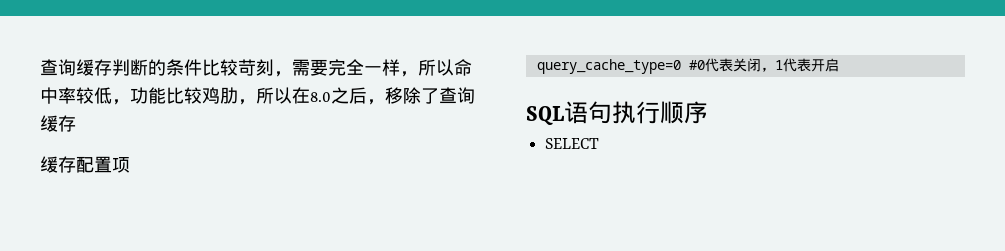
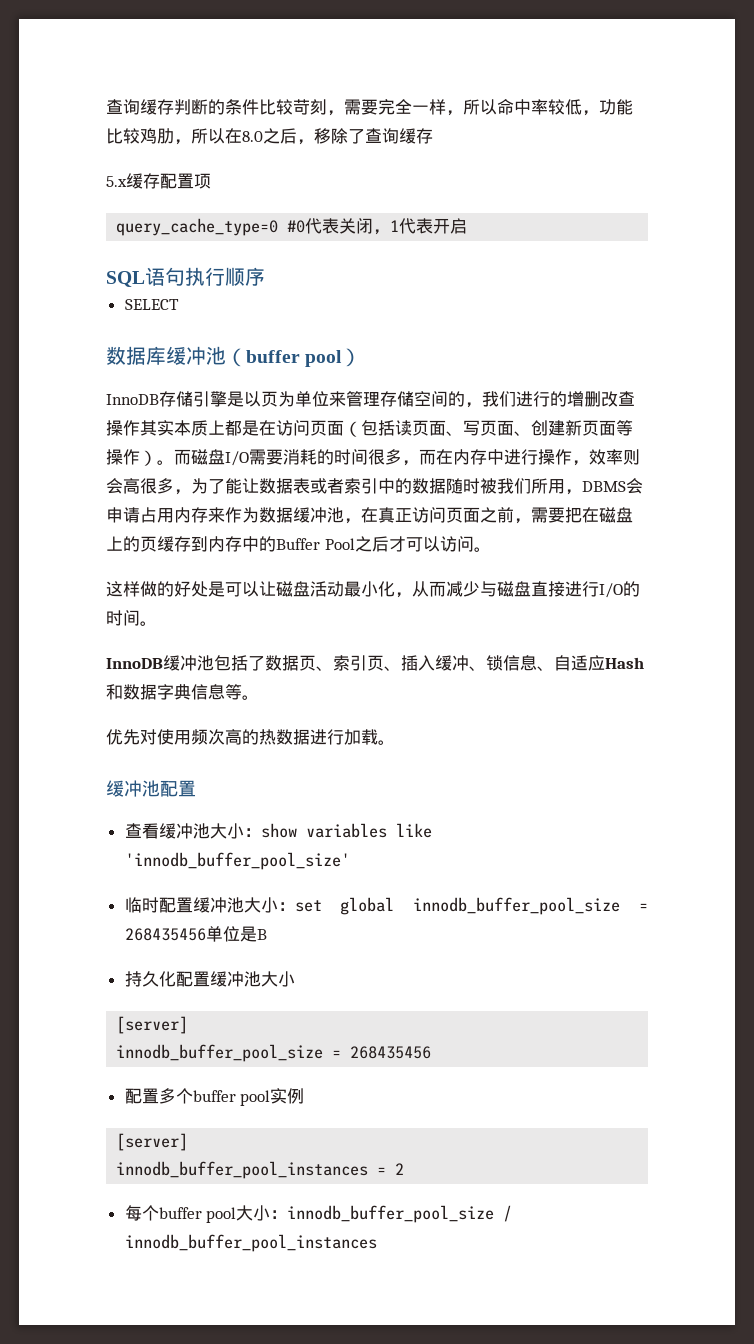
(76, 123) none -> [106,176,127,187] 5.x
(600, 143) none -> [106,346,362,367] [106,391,635,408] [106,420,633,437] [106,449,640,466] [106,478,643,495] [106,507,633,524] [106,536,491,552] [106,581,640,598] [106,610,157,626] [106,655,644,671] [106,684,259,700] [106,729,395,745] [106,780,196,797] [124,823,432,839] [124,852,350,870] [124,897,648,915] [124,926,267,942] [124,971,295,987] [116,1016,189,1034] [116,1044,432,1062] [124,1088,305,1106] [116,1133,189,1151] [116,1161,405,1179] [124,1205,513,1223] [124,1234,377,1252] // 数据库缓冲池（buffer pool） // InnoDB存储引擎是以页为单位来管理存储空间的，我们进行的增删改查操作其实本质上都是在访问页面（包括读页面、写页面、创建新页面等操作）。而磁盘I/O需要消耗的时间很多，而在内存中进行操作，效率则会高很多，为了能让数据表或者索引中的数据随时被我们所用，DBMS会申请占用内存来作为数据缓冲池，在真正访问页面之前，需要把在磁盘上的页缓存到内存中的Buffer Pool之后才可以访问。 // 这样做的好处是可以让磁盘活动最小化，从而减少与磁盘直接进行I/O的时间。 // InnoDB缓冲池包括了数据页、索引页、插入缓冲、锁信息、自适应Hash和数据字典信息等。 // 优先对使用频次高的热数据进行加载。 // 缓冲池配置 // 查看缓冲池大小：show variables like 'innodb_buffer_pool_size' // 临时配置缓冲池大小：set global innodb_buffer_pool_size = 268435456单位是B // 持久化配置缓冲池大小 // [server] // innodb_buffer_pool_size = 268435456 // 配置多个buffer pool实例 // [server] // innodb_buffer_pool_instances = 2 // 每个buffer pool大小：innodb_buffer_pool_size / innodb_buffer_pool_instances

